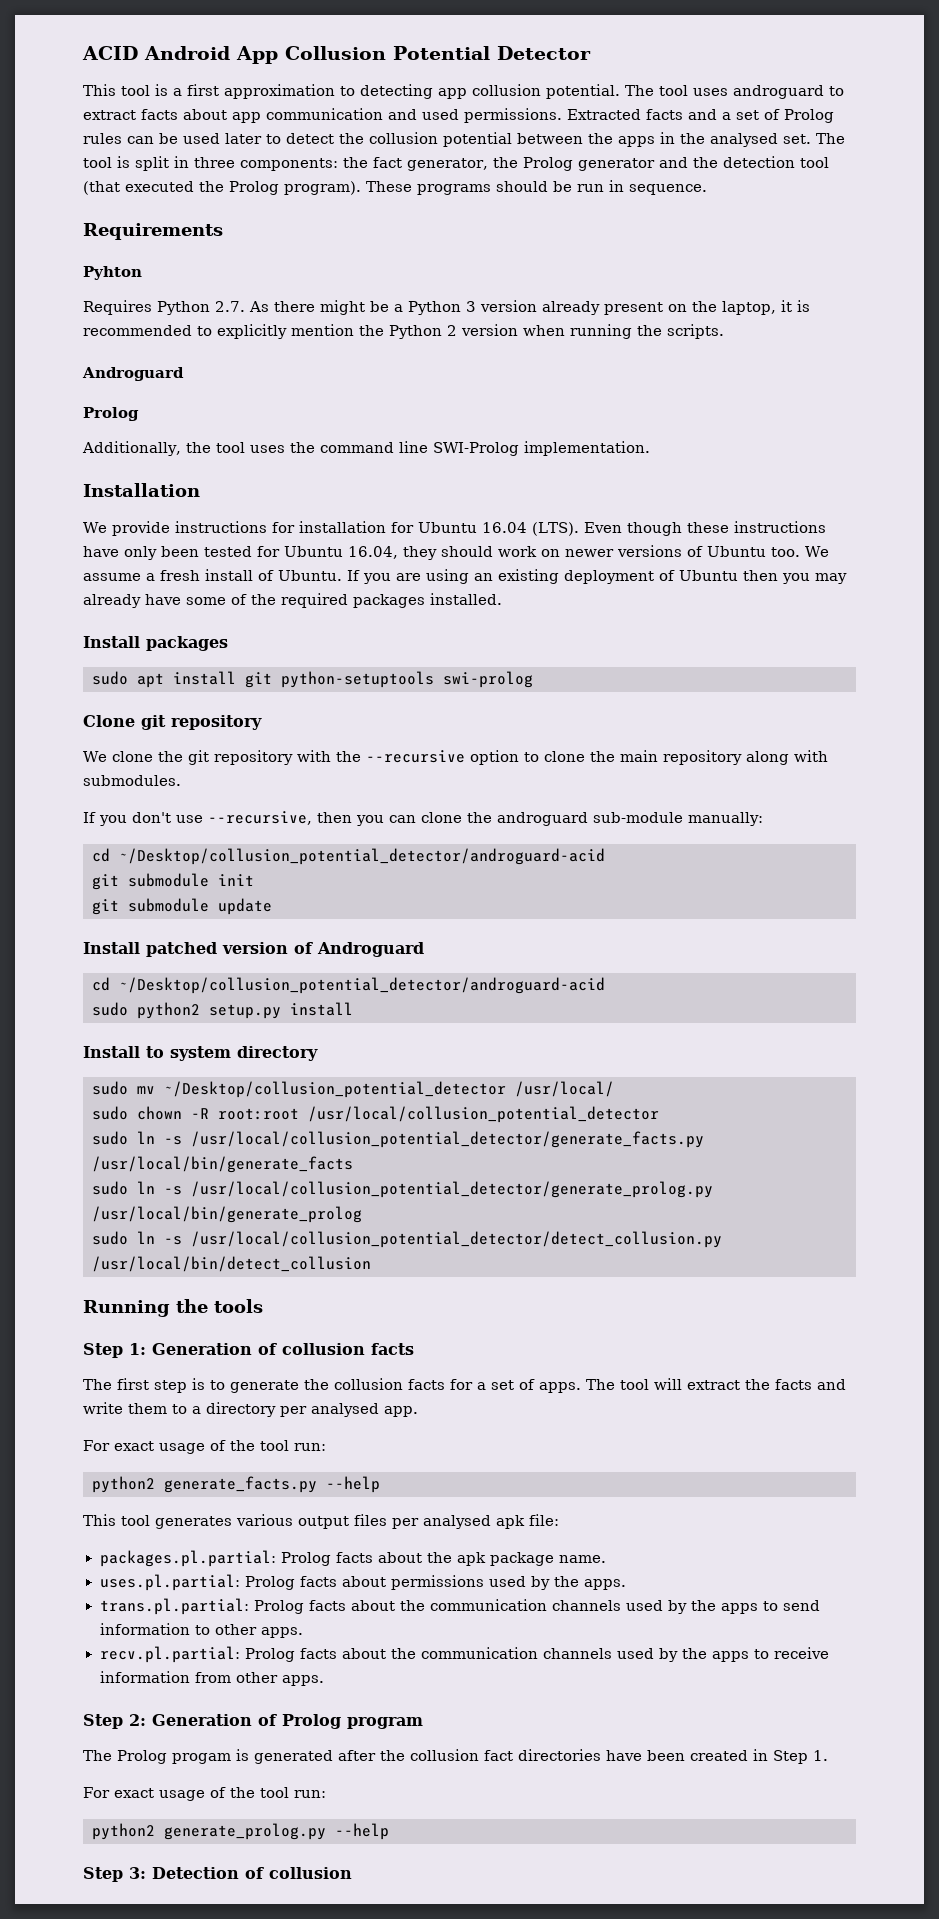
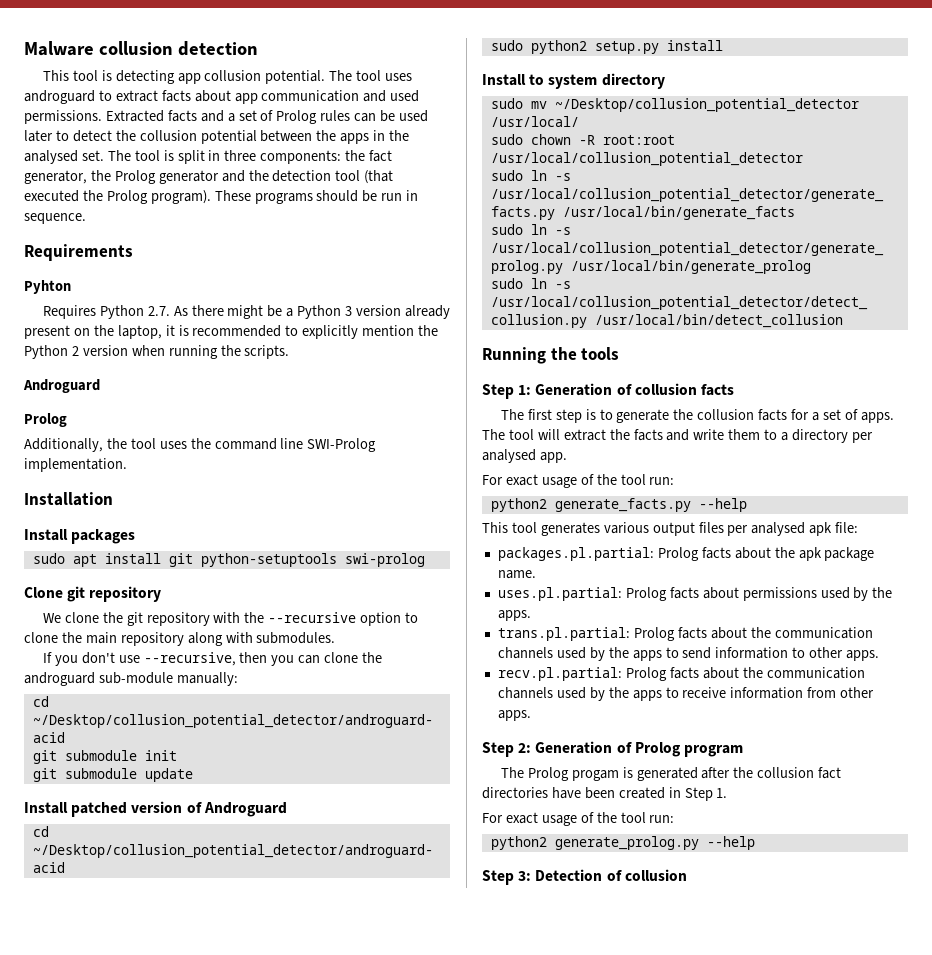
[82,46,591,64] ACID Android App Collusion Potential Detector -> [24,41,258,56] Malware collusion detection
[173,84,355,99] a first approximation to -> (112, 75) none
[83,521,826,536] [83,545,829,560] [83,569,847,584] [83,593,502,608] // We provide instructions for installation for Ubuntu 16.04 (LTS). Even though these instructions have only been tested for Ubuntu 16.04, they should work on newer versions of Ubuntu too. We assume a fresh install of Ubuntu. If you are using an existing deployment of Ubuntu then you may already have some of the required packages installed. -> (113, 499) none

